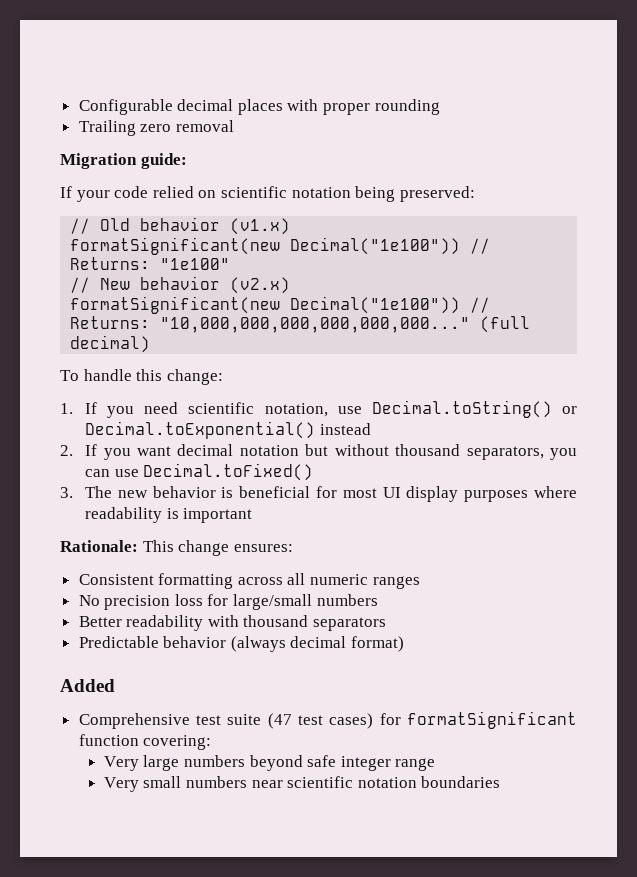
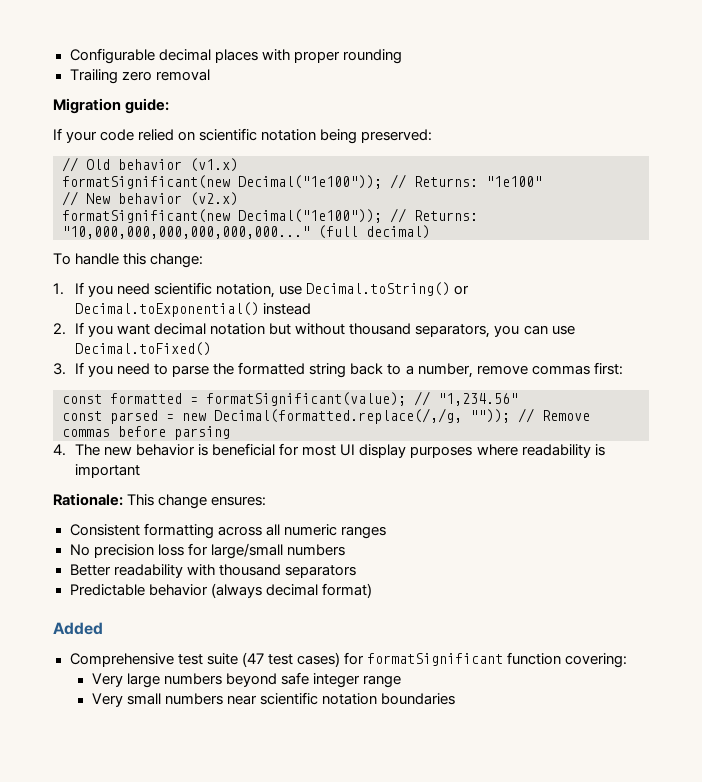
[290,237,461,255] Decimal("1e100")) -> [238,175,382,189] Decimal("1e100"));
[290,296,461,314] Decimal("1e100")) -> [238,209,382,223] Decimal("1e100"));
(73, 492) none -> [75,362,623,378] [62,391,518,406] [62,408,590,424] [62,426,230,440] [53,444,66,456] If you need to parse the formatted string back to a number, remove commas first: // const formatted = formatSignificant(value); // "1,234.56" // const parsed = new Decimal(formatted.replace(/,/g, "")); // Remove commas before parsing // 4.

